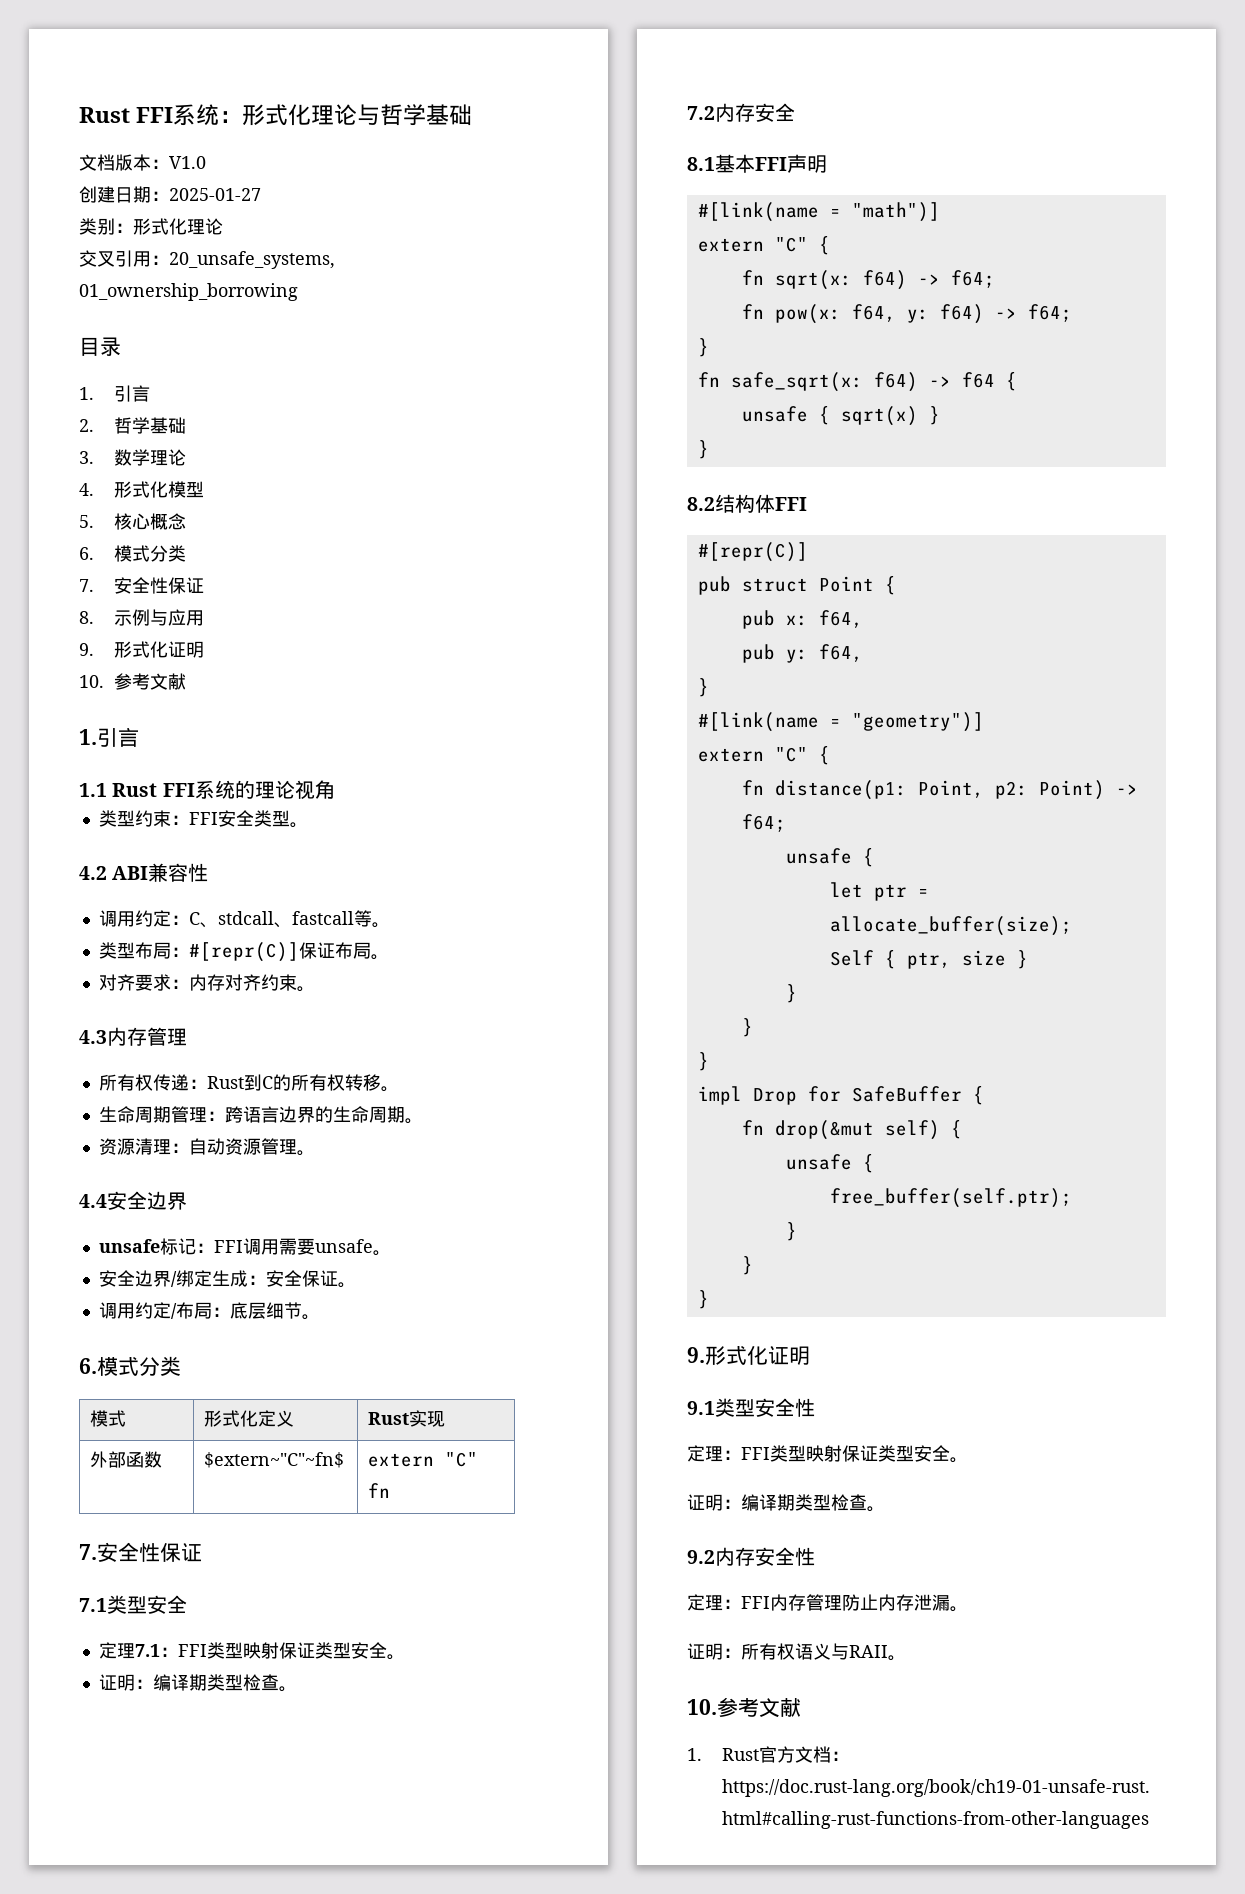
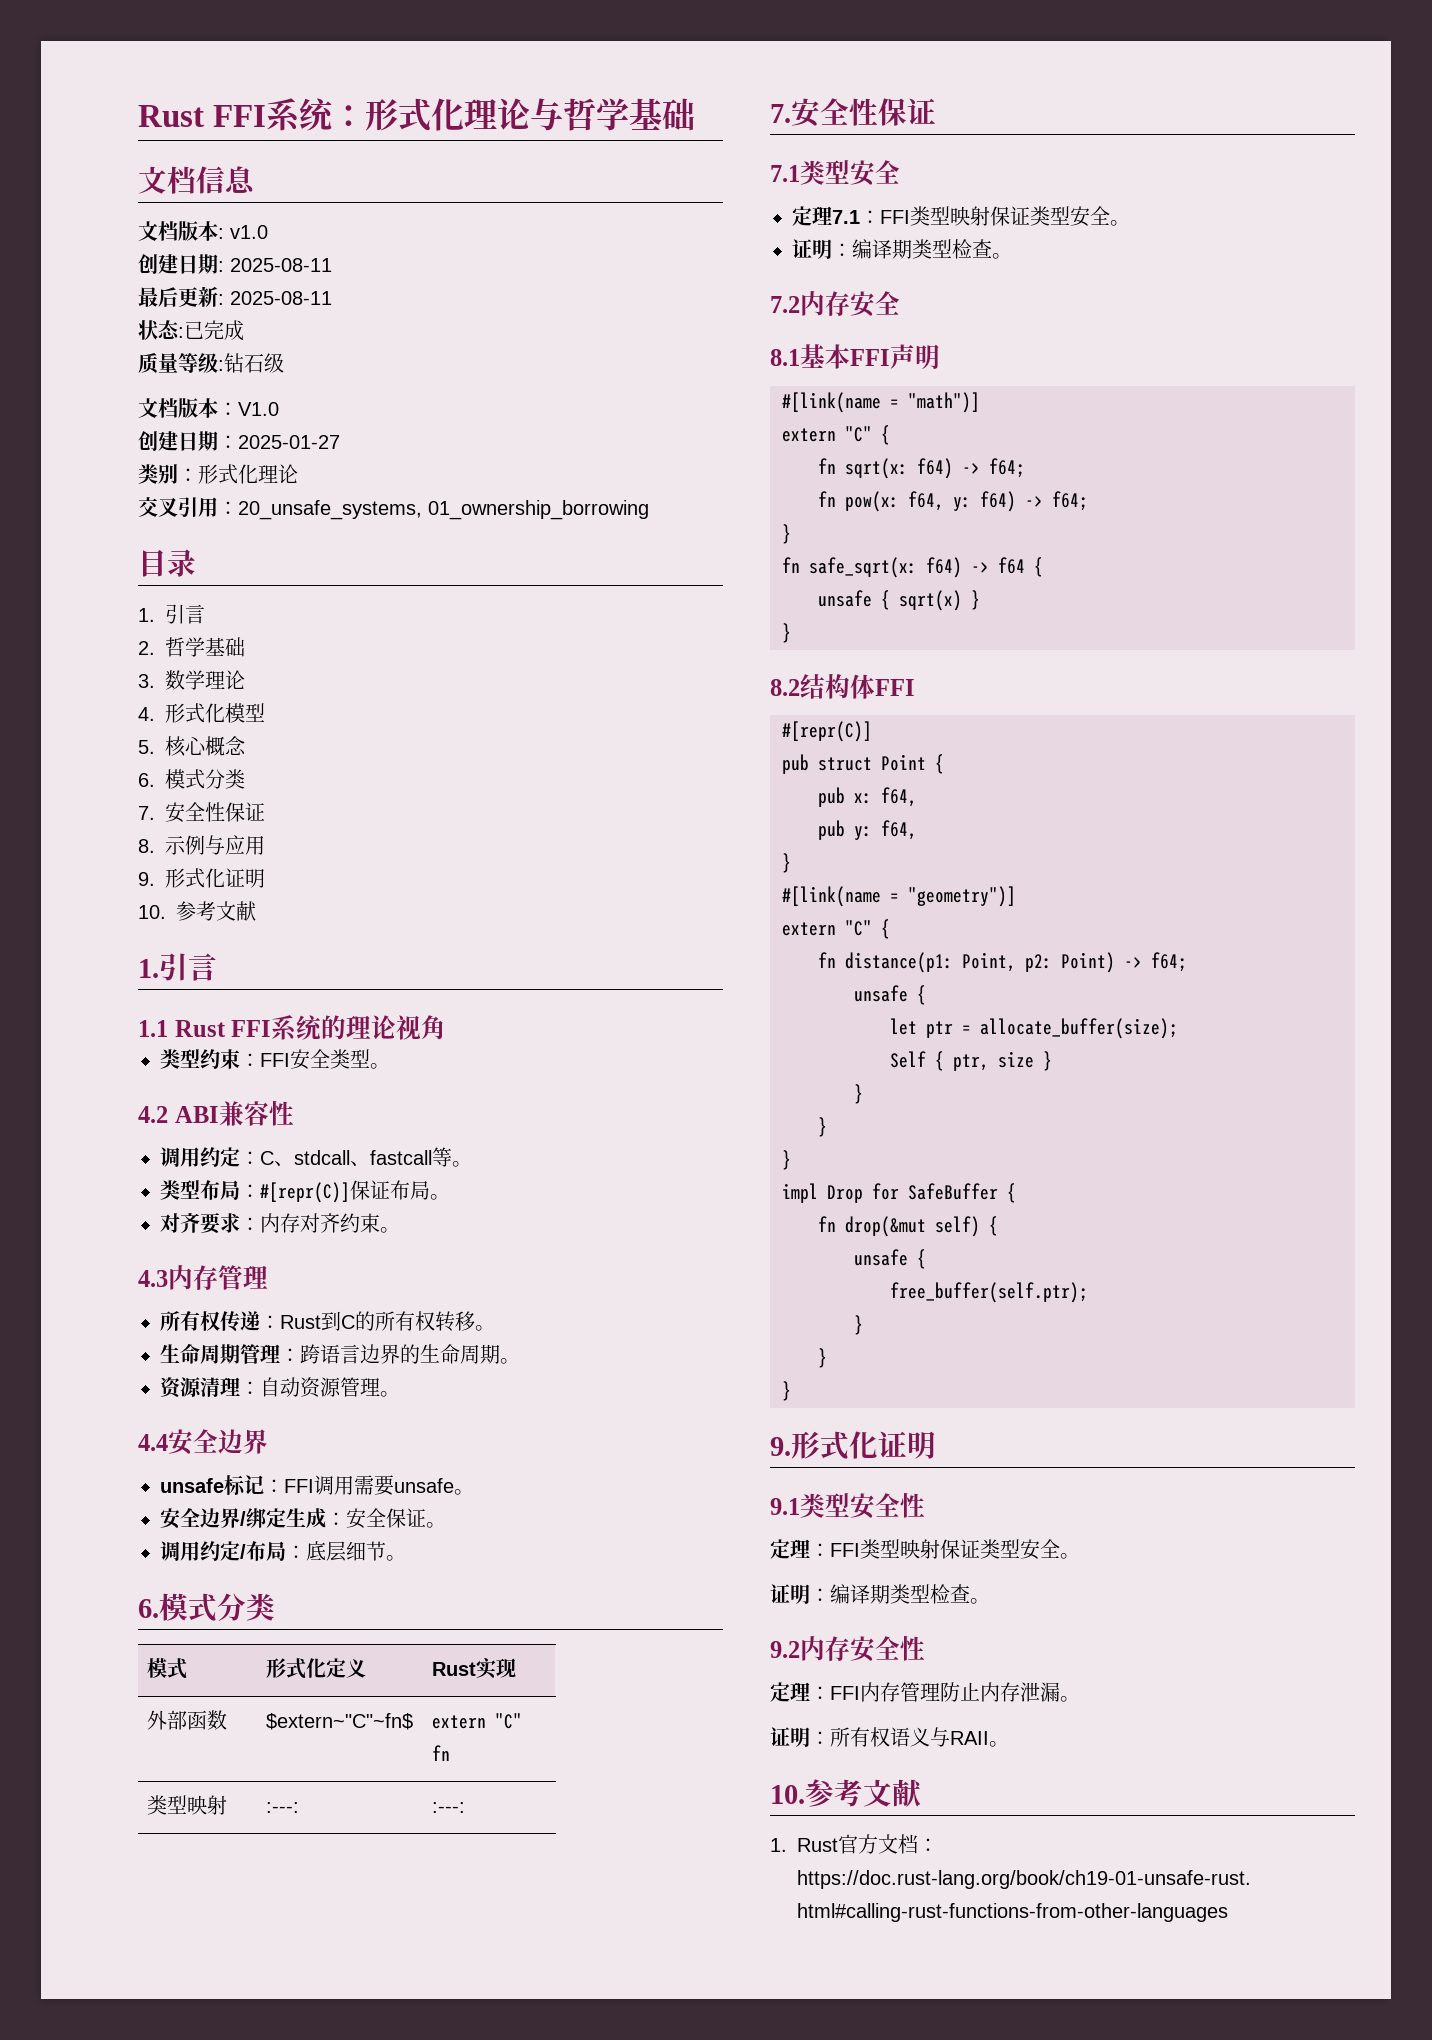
(473, 115) none -> [138,166,256,194] [138,221,268,241] [138,254,332,274] [138,286,332,307] [138,320,244,341] [138,353,284,373] // 文档信息 // 文档版本: v1.0 // 创建日期: 2025-08-11 // 最后更新: 2025-08-11 // 状态:已完成 // 质量等级:钻石级
(391, 1490) none -> [146,1795,227,1815] [265,1802,299,1813] [431,1802,465,1813] // 类型映射 | :---: | :---:

